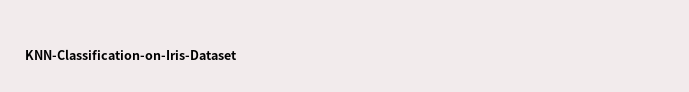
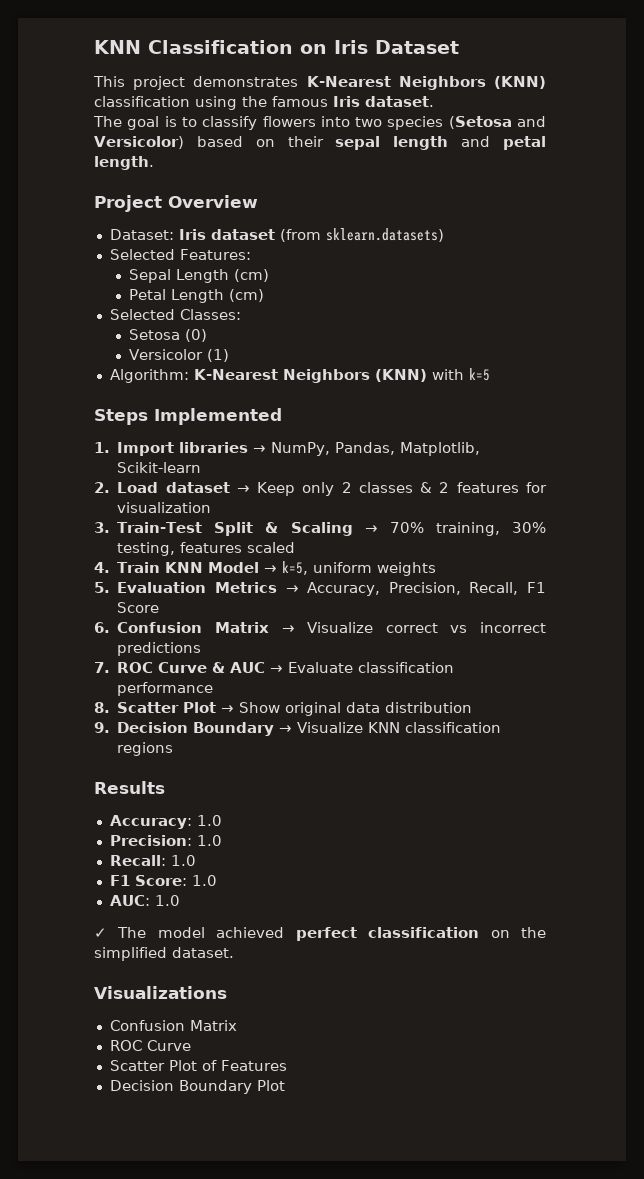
[25,49,237,60] KNN-Classification-on-Iris-Dataset -> [94,40,459,54] [93,76,546,90] [94,96,434,110] [93,116,546,130] [94,136,546,150] [94,156,154,170] [94,195,258,212] [109,228,444,242] [109,249,251,260] [129,269,270,283] [129,289,265,303] [109,309,241,320] [129,329,208,342] [129,349,230,362] [109,368,490,383] [94,408,282,425] [94,442,481,456] [117,462,202,473] [94,482,547,496] [117,502,212,513] [94,522,546,536] [117,542,296,556] [94,561,437,576] [94,582,546,596] [117,602,160,613] [94,622,546,633] [117,642,202,656] [94,662,455,673] [117,682,214,696] [94,702,473,716] [94,722,502,736] [117,742,174,756] [94,781,165,794] [109,815,222,829] [109,835,222,846] [109,855,196,866] [109,875,217,886] [109,895,180,906] [94,927,546,941] [94,947,234,961] [94,986,227,999] [109,1020,237,1031] [109,1040,191,1051] [109,1060,287,1071] [109,1080,285,1094] KNN Classification on Iris Dataset // This project demonstrates K-Nearest Neighbors (KNN) classification using the famous Iris dataset. // The goal is to classify flowers into two species (Setosa and Versicolor) based on their sepal length and petal length. // Project Overview // Dataset: Iris dataset (from sklearn.datasets) // Selected Features: // Sepal Length (cm) // Petal Length (cm) // Selected Classes: // Setosa (0) // Versicolor (1) // Algorithm: K-Nearest Neighbors (KNN) with k=5 // Steps Implemented // 1. Import libraries → NumPy, Pandas, Matplotlib, Scikit-learn // 2. Load dataset → Keep only 2 classes & 2 features for visualization // 3. Train-Test Split & Scaling → 70% training, 30% testing, features scaled // 4. Train KNN Model → k=5, uniform weights // 5. Evaluation Metrics → Accuracy, Precision, Recall, F1 Score // 6. Confusion Matrix → Visualize correct vs incorrect predictions // 7. ROC Curve & AUC → Evaluate classification performance // 8. Scatter Plot → Show original data distribution // 9. Decision Boundary → Visualize KNN classification regions // Results // Accuracy: 1.0 // Precision: 1.0 // Recall: 1.0 // F1 Score: 1.0 // AUC: 1.0 // ✓ The model achieved perfect classification on the simplified dataset. // Visualizations // Confusion Matrix // ROC Curve // Scatter Plot of Features // Decision Boundary Plot

